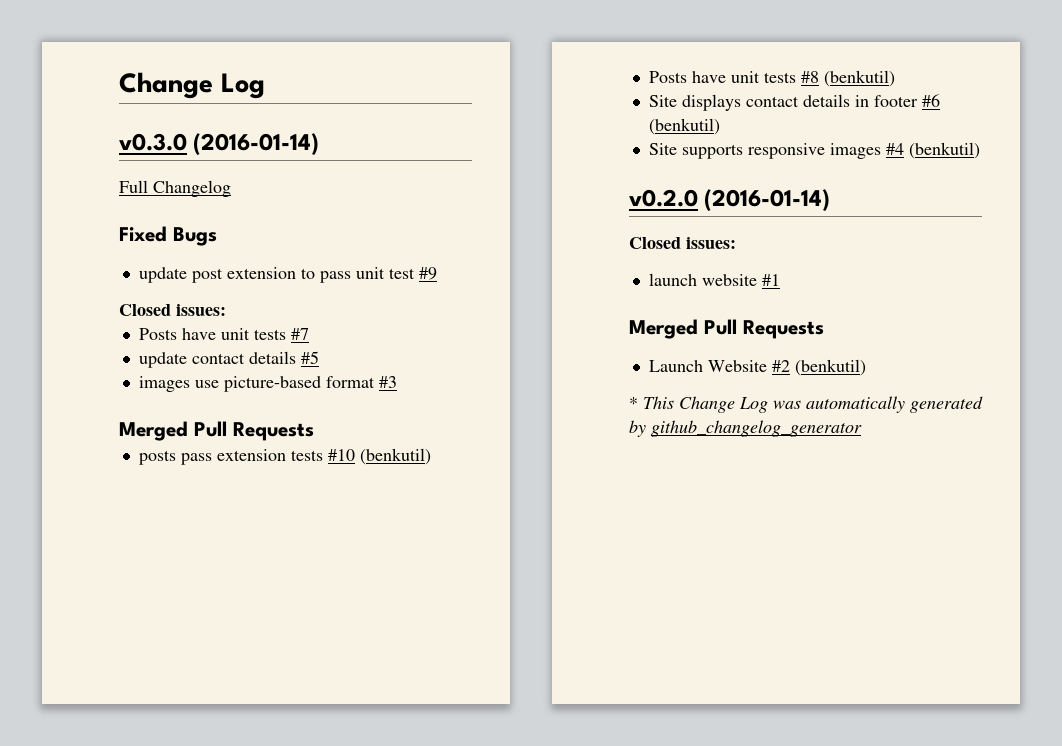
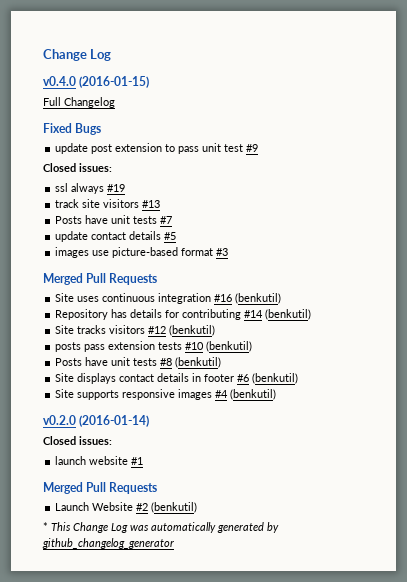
[119,133,320,155] v0.3.0 (2016-01-14) -> [43,76,150,88] v0.4.0 (2016-01-15)
(226, 310) none -> [55,183,126,194] [55,199,161,208] // ssl always #19 // track site visitors #13
(314, 431) none -> [55,293,282,304] [55,309,312,320] [55,325,216,336] // Site uses continuous integration #16 (benkutil) // Repository has details for contributing #14 (benkutil) // Site tracks visitors #12 (benkutil)

